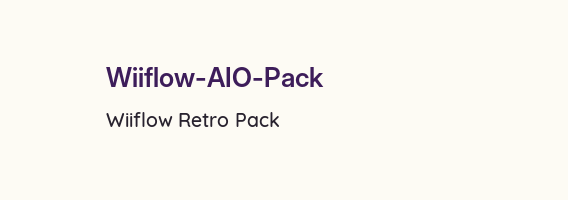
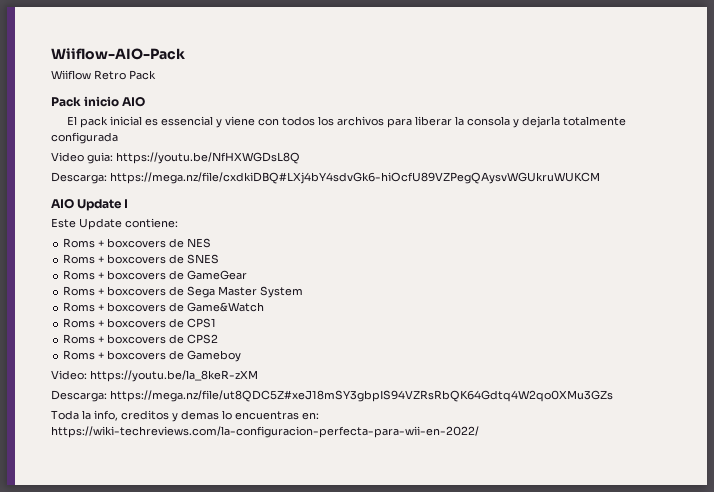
(280, 119) none -> [51,96,146,107] [66,116,626,128] [51,132,118,144] [51,152,300,164] [51,172,600,184] [51,198,129,211] [51,218,178,230] [63,238,212,248] [63,254,220,264] [63,270,248,280] [63,286,304,298] [63,302,265,312] [63,318,217,328] [63,334,219,344] [63,350,242,362] [51,370,258,382] [51,390,613,402] [51,410,319,422] [51,426,479,438] // Pack inicio AIO // El pack inicial es essencial y viene con todos los archivos para liberar la consola y dejarla totalmente configurada // Video guia: https://youtu.be/NfHXWGDsL8Q // Descarga: https://mega.nz/file/cxdkiDBQ#LXj4bY4sdvGk6-hiOcfU89VZPegQAysvWGUkruWUKCM // AIO Update I // Este Update contiene: // Roms + boxcovers de NES // Roms + boxcovers de SNES // Roms + boxcovers de GameGear // Roms + boxcovers de Sega Master System // Roms + boxcovers de Game&Watch // Roms + boxcovers de CPS1 // Roms + boxcovers de CPS2 // Roms + boxcovers de Gameboy // Video: https://youtu.be/la_8keR-zXM // Descarga: https://mega.nz/file/ut8QDC5Z#xeJ18mSY3gbpIS94VZRsRbQK64Gdtq4W2qo0XMu3GZs // Toda la info, creditos y demas lo encuentras en: https://wiki-techreviews.com/la-configuracion-perfecta-para-wii-en-2022/

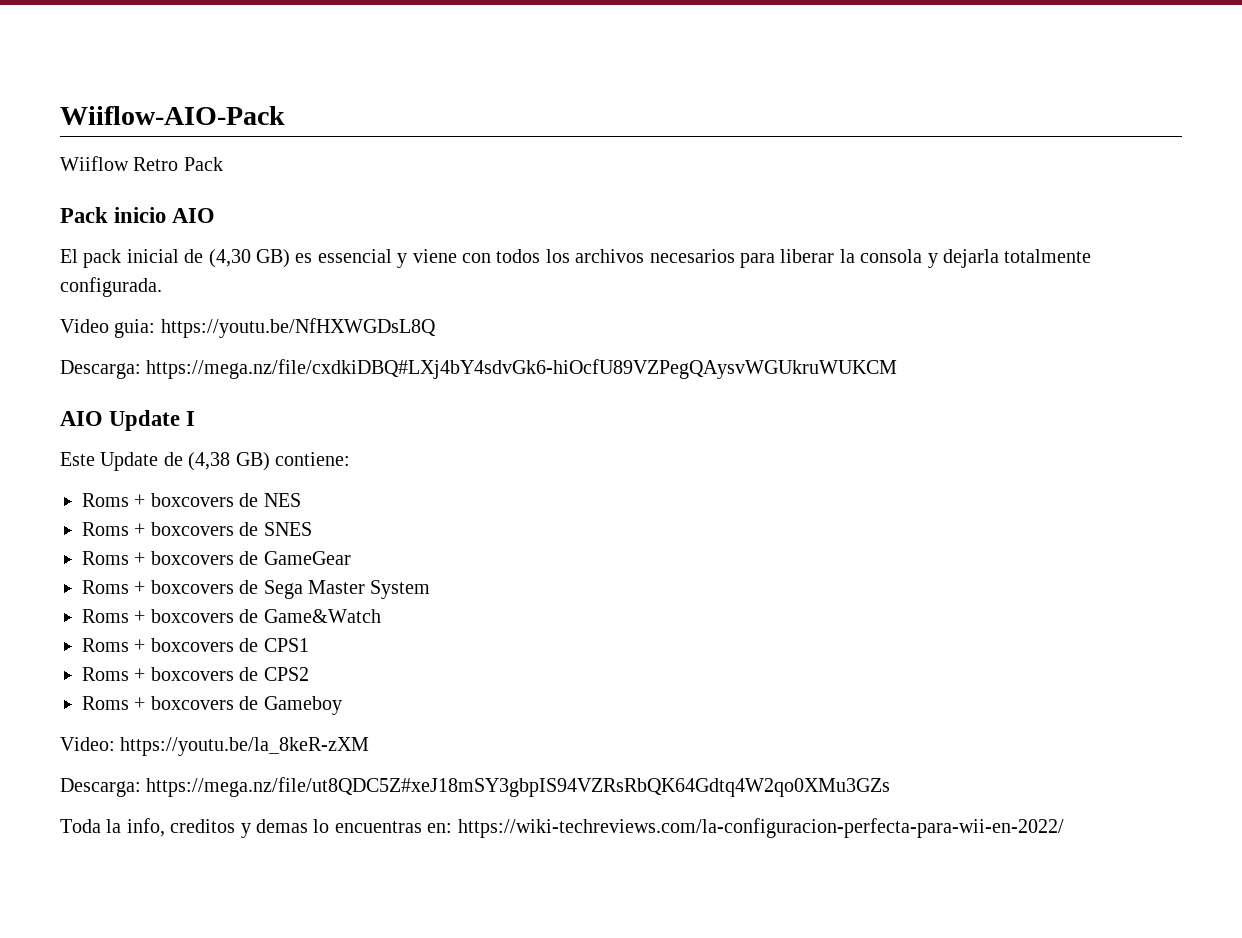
(142, 121) none -> [184,249,290,268] de (4,30 GB)
(384, 121) none -> [649,249,735,263] necesarios
[51,132,118,144] configurada -> [60,277,162,297] configurada.
(122, 224) none -> [163,452,270,471] de (4,38 GB)

